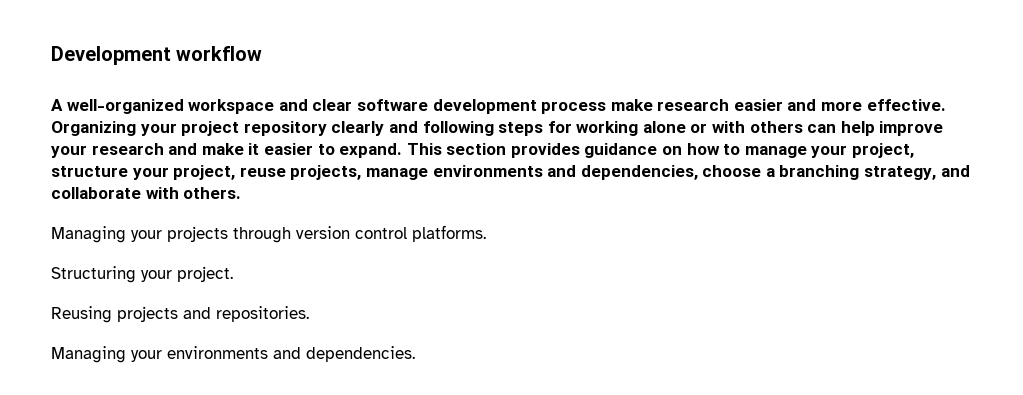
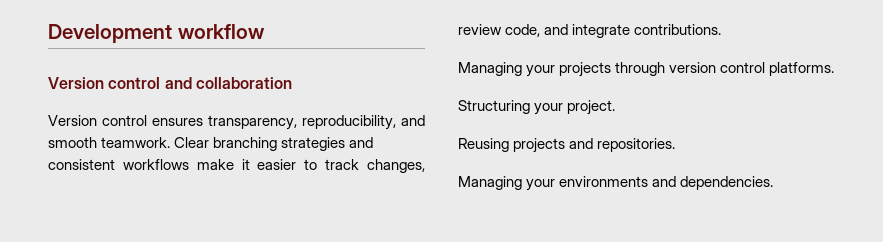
[51,99,946,114] [51,121,944,136] [51,143,915,158] [51,165,970,180] [51,187,242,199] A well-organized workspace and clear software development process make research easier and more effective. Organizing your project repository clearly and following steps for working alone or with others can help improve your research and make it easier to expand. This section provides guidance on how to manage your project, structure your project, reuse projects, manage environments and dependencies, choose a branching strategy, and collaborate with others. -> [48,77,292,89] [48,115,425,130] [48,137,374,151] [48,159,426,173] [458,24,722,38] Version control and collaboration // Version control ensures transparency, reproducibility, and smooth teamwork. Clear branching strategies and consistent workflows make it easier to track changes, review code, and integrate contributions.

